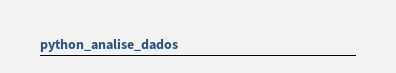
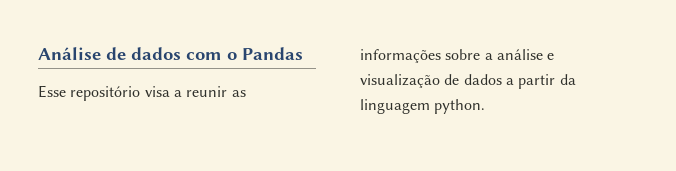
[40,38,178,52] python_analise_dados -> [38,47,303,60] [38,85,246,101] [360,49,555,63] [360,74,576,89] [360,99,486,114] Análise de dados com o Pandas // Esse repositório visa a reunir as informações sobre a análise e visualização de dados a partir da linguagem python.

